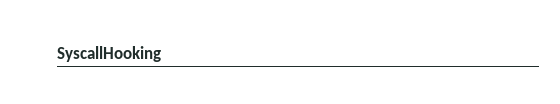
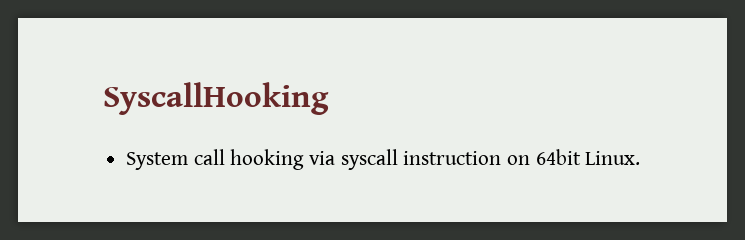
(161, 54) none -> [126,149,641,170] // System call hooking via syscall instruction on 64bit Linux.

